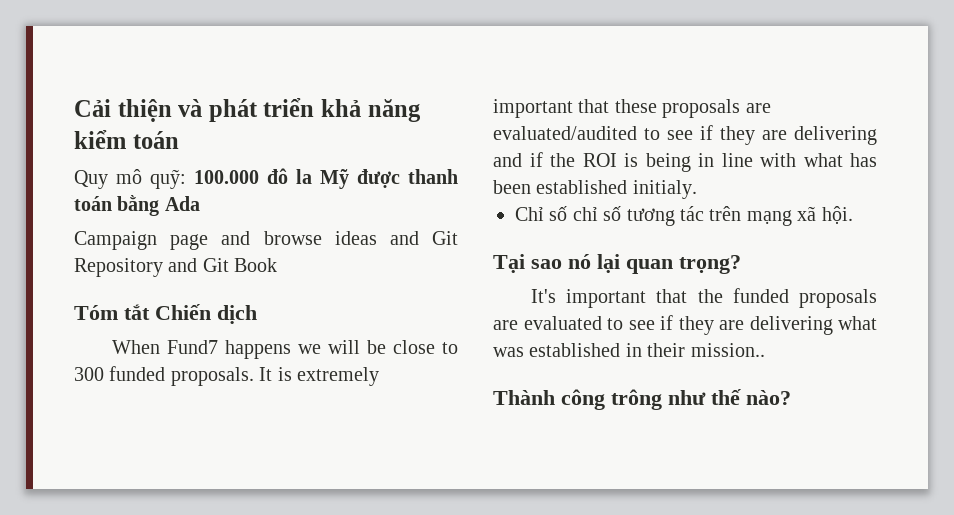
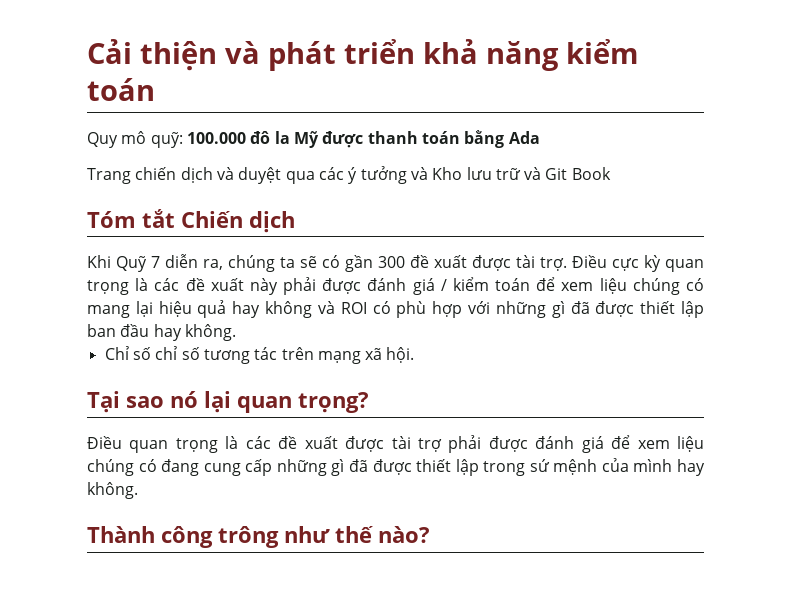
[74,231,459,250] [74,258,198,277] Campaign page and browse ideas and Git Repository and -> [87,166,542,184] Trang chiến dịch và duyệt qua các ý tưởng và Kho lưu trữ và
[111,340,458,359] [74,366,379,386] [493,99,771,118] [493,125,877,145] [493,152,877,172] [493,180,697,199] When Fund7 happens we will be close to 300 funded proposals. It is extremely important that these proposals are evaluated/audited to see if they are delivering and if the ROI is being in line with what has been established initialy. -> [87,254,704,272] [87,277,704,295] [87,300,704,318] [87,324,236,341] Khi Quỹ 7 diễn ra, chúng ta sẽ có gần 300 đề xuất được tài trợ. Điều cực kỳ quan trọng là các đề xuất này phải được đánh giá / kiểm toán để xem liệu chúng có mang lại hiệu quả hay không và ROI có phù hợp với những gì đã được thiết lập ban đầu hay không.
[530,288,877,308] [493,315,877,335] [493,343,765,357] It's important that the funded proposals are evaluated to see if they are delivering what was established in their mission.. -> [87,435,704,453] [87,458,705,476] [87,482,138,499] Điều quan trọng là các đề xuất được tài trợ phải được đánh giá để xem liệu chúng có đang cung cấp những gì đã được thiết lập trong sứ mệnh của mình hay không.

